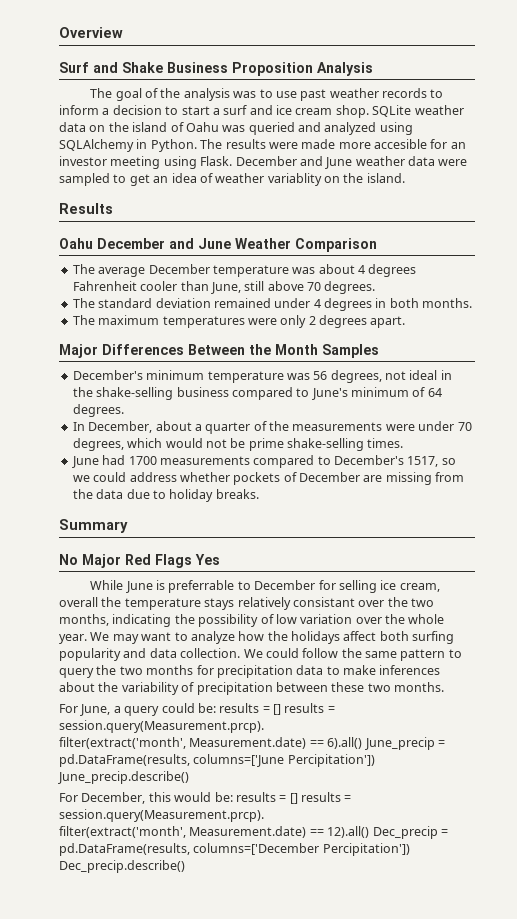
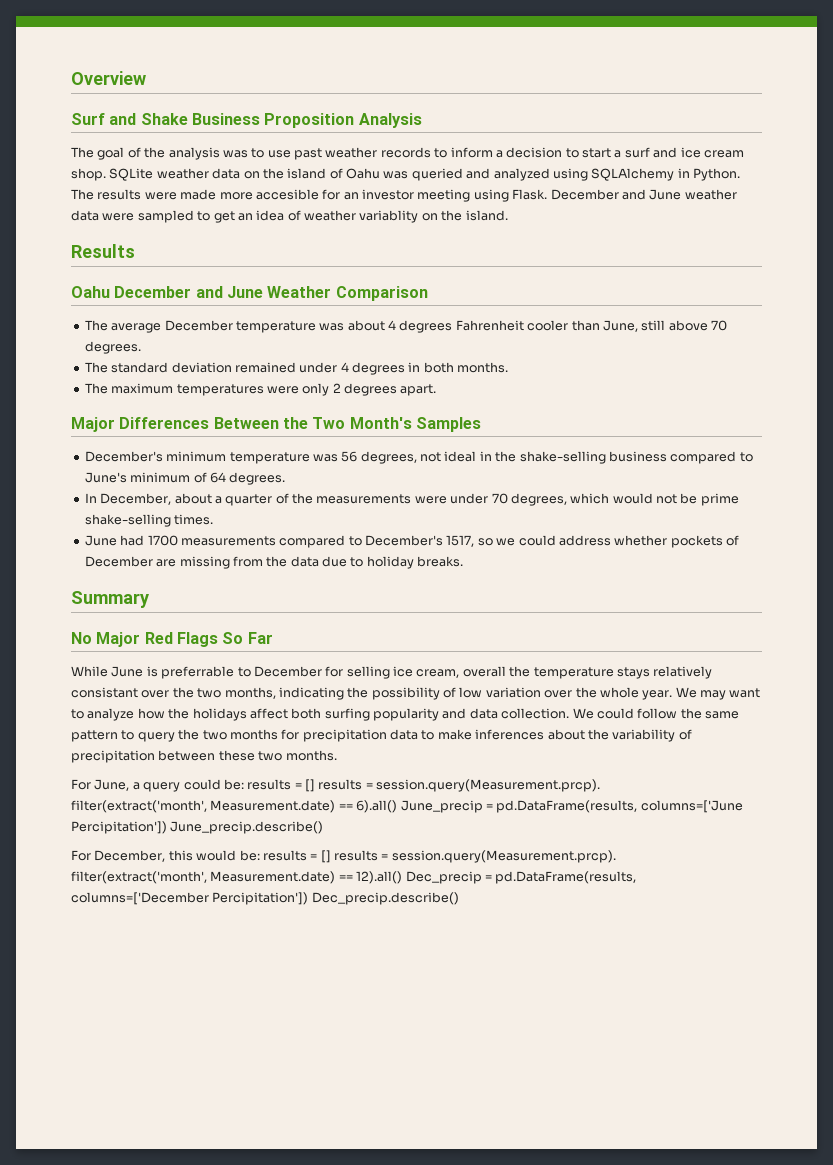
[275,344,318,355] Month -> [312,417,412,429] Two Month's
[195,554,220,565] Yes -> [222,632,273,644] So Far

